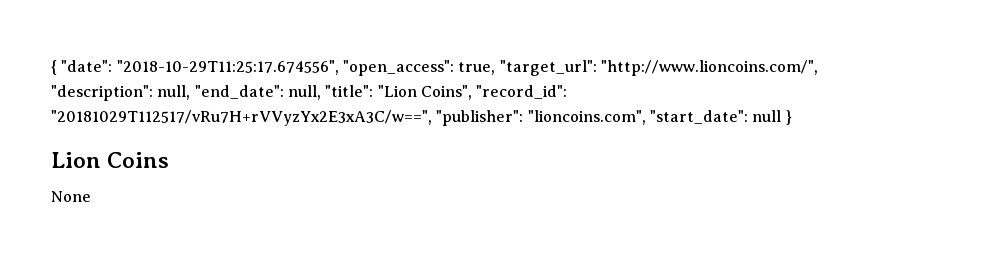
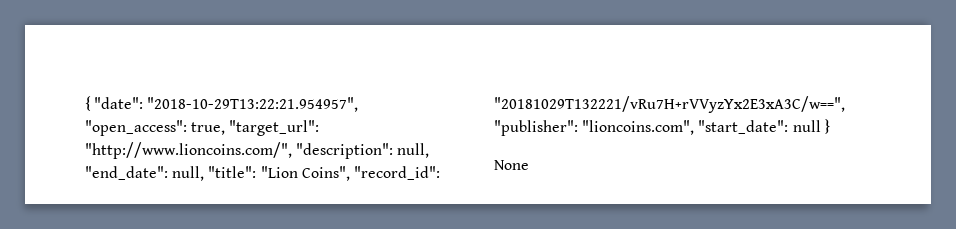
[116,60,339,75] "2018-10-29T11:25:17.674556", -> [147,97,359,112] "2018-10-29T13:22:21.954957",
[51,110,432,126] "20181029T112517/vRu7H+rVVyzYx2E3xA3C/w==", -> [494,96,845,113] "20181029T132221/vRu7H+rVVyzYx2E3xA3C/w==",
[51,152,170,168] // Lion Coins -> (830, 126) none

